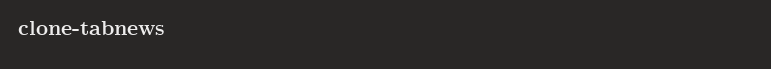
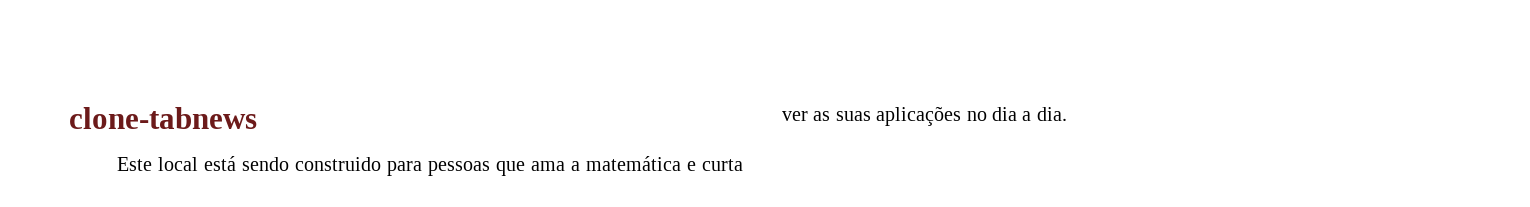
(165, 28) none -> [116,156,743,176] [782,106,1067,126] // Este local está sendo construido para pessoas que ama a matemática e curta ver as suas aplicações no dia a dia.

